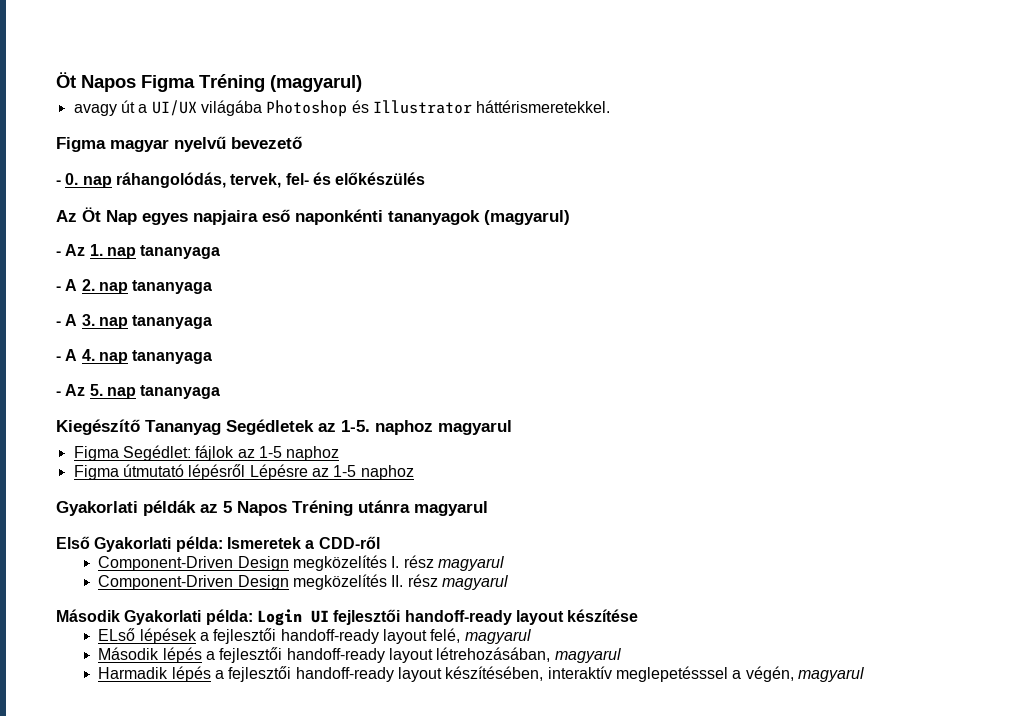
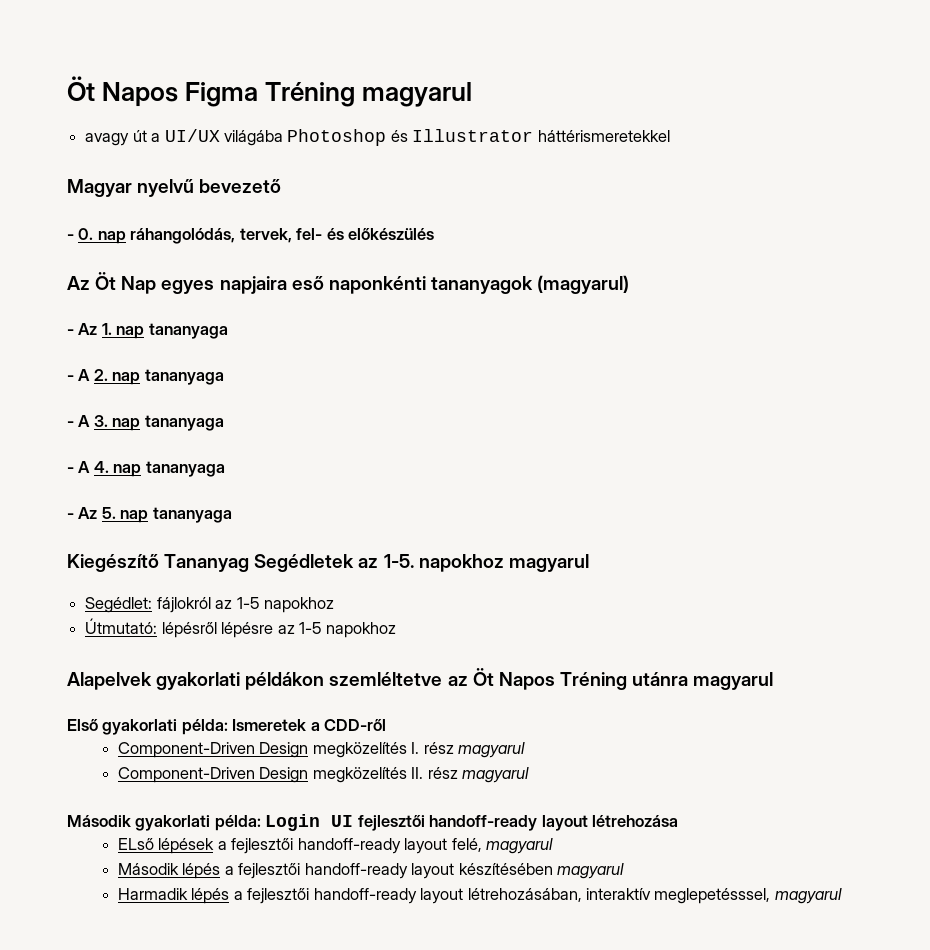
[270,75,362,92] (magyarul) -> [362,82,473,107] magyarul
[476,100,611,113] [56,137,169,152] háttérismeretekkel. // Figma magyar -> [537,130,670,142] [67,179,132,197] háttérismeretekkel // Magyar
[375,420,512,435] [73,445,340,461] [73,464,414,480] [56,500,232,516] naphoz magyarul // Figma Segédlet: fájlok az 1-5 naphoz // Figma útmutató lépésről Lépésre az 1-5 naphoz // Gyakorlati példák az 5 -> [418,554,589,572] [85,597,334,613] [85,618,397,638] [67,668,494,690] napokhoz magyarul // Segédlet: fájlokról az 1-5 napokhoz // Útmutató: lépésről lépésre az 1-5 napokhoz // Alapelvek gyakorlati példákon szemléltetve az Öt
[94,537,172,552] Gyakorlati -> [102,719,178,735] gyakorlati
[124,610,202,625] Gyakorlati -> [135,815,211,831] gyakorlati
[567,609,639,622] készítése -> [592,815,679,827] létrehozása
[436,647,551,662] létrehozásában, -> [458,863,553,875] készítésében
[445,666,794,682] készítésében, interaktív meglepetésssel a végén, -> [467,888,771,904] létrehozásában, interaktív meglepetésssel,

